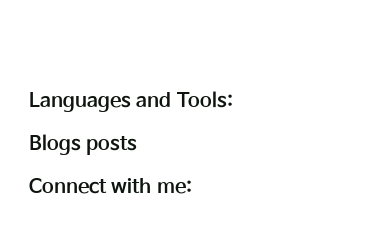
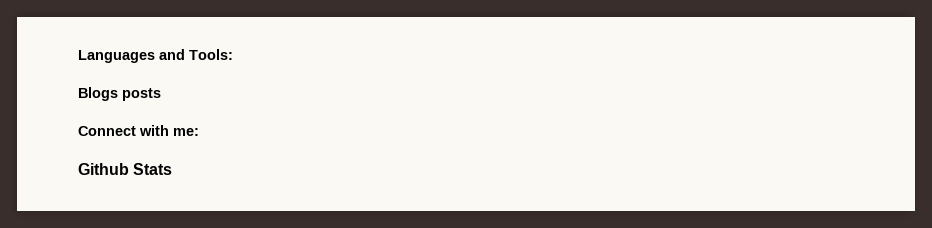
(192, 187) none -> [78,163,173,175] // Github Stats

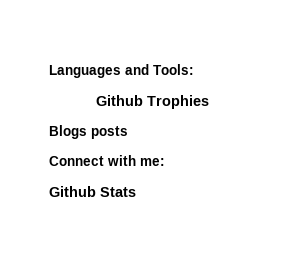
(233, 54) none -> [96,95,209,109] // Github Trophies

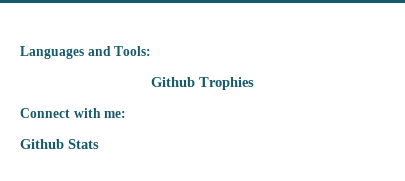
[49,125,128,139] // Blogs posts -> (254, 83) none

